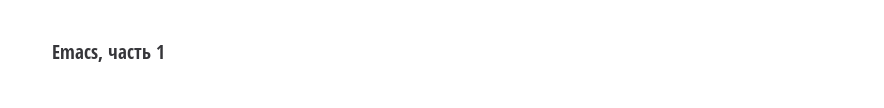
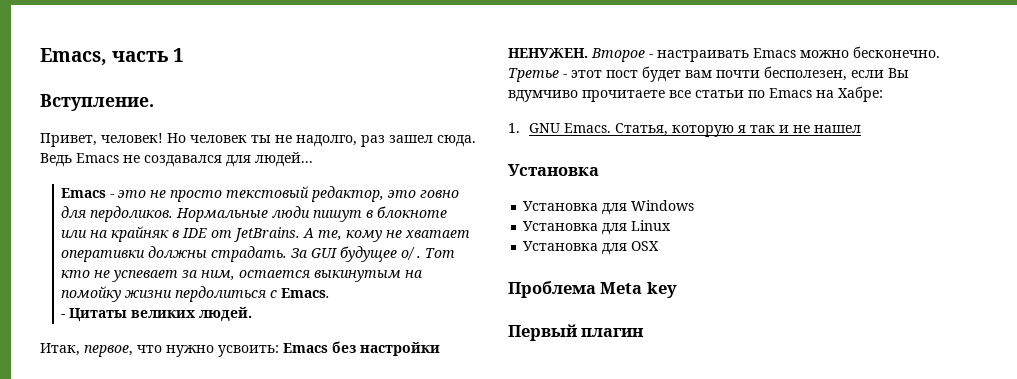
(165, 52) none -> [40,94,154,111] [40,133,476,147] [40,152,313,167] [61,186,460,202] [61,206,448,222] [61,226,471,242] [61,246,456,262] [61,270,424,282] [61,286,331,302] [61,307,253,322] [40,341,440,357] [508,46,940,62] [508,66,909,82] [508,86,883,102] [508,123,862,137] [508,164,599,176] [523,200,695,215] [523,220,672,235] [523,241,660,255] [508,281,677,298] [508,324,645,341] // Вступление. // Привет, человек! Но человек ты не надолго, раз зашел сюда. Ведь Emacs не создавался для людей... // Emacs - это не просто текстовый редактор, это говно для пердоликов. Нормальные люди пишут в блокноте или на крайняк в IDE от JetBrains. А те, кому не хватает оперативки должны страдать. За GUI будущее о/ . Тот кто не успевает за ним, остается выкинутым на помойку жизни пердолиться с Emacs. // - Цитаты великих людей. // Итак, первое, что нужно усвоить: Emacs без настройки НЕНУЖЕН. Второе - настраивать Emacs можно бесконечно. Третье - этот пост будет вам почти бесполезен, если Вы вдумчиво прочитаете все статьи по Emacs на Хабре: // 1. GNU Emacs. Статья, которую я так и не нашел // Установка // Установка для Windows // Установка для Linux // Установка для OSX // Проблема Meta key // Первый плагин

